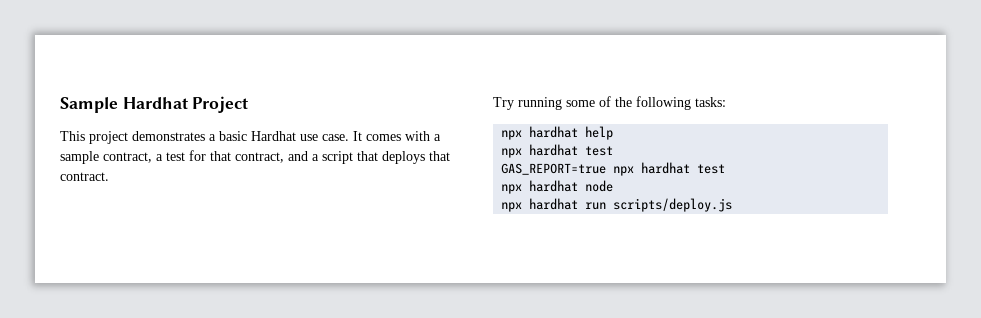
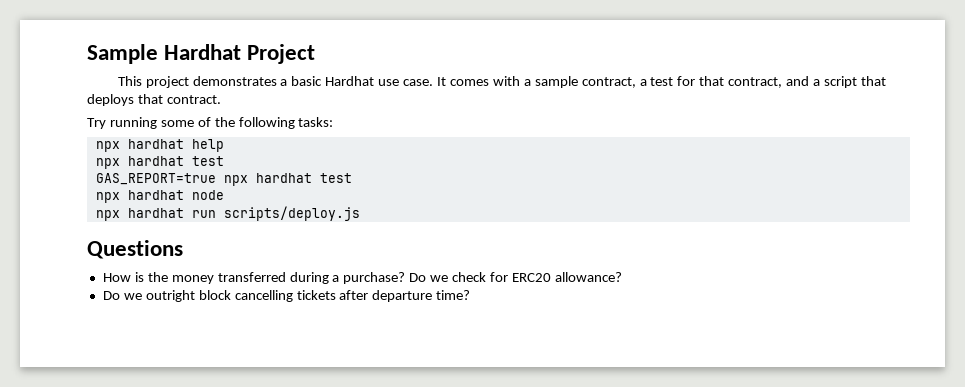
(733, 205) none -> [87,240,183,259] [102,272,622,284] [102,290,471,302] // Questions // How is the money transferred during a purchase? Do we check for ERC20 allowance? // Do we outright block cancelling tickets after departure time?

